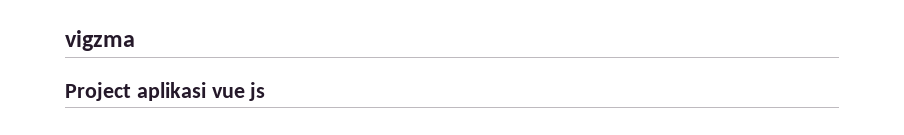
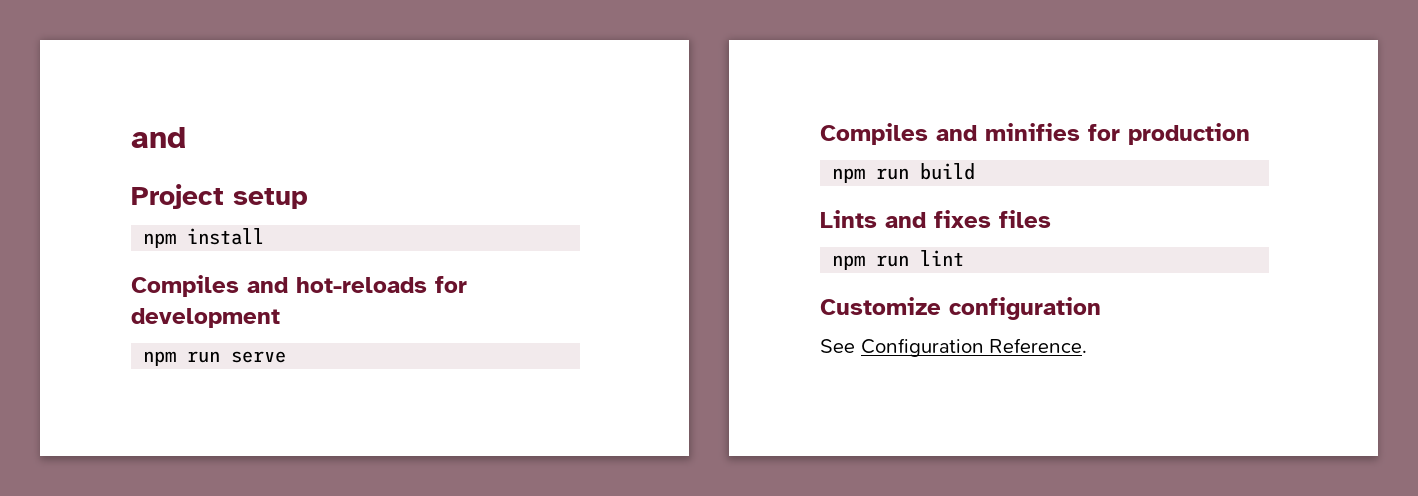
[65,30,135,51] vigzma -> [131,127,186,148] and
[136,82,266,101] aplikasi vue js -> [233,188,308,209] [143,228,265,248] [131,275,467,297] [131,308,280,328] [143,351,287,366] [820,123,1250,145] [832,163,976,183] [820,210,1051,228] [832,250,965,270] [820,297,1101,320] [820,338,1088,357] setup // npm install // Compiles and hot-reloads for development // npm run serve // Compiles and minifies for production // npm run build // Lints and fixes files // npm run lint // Customize configuration // See Configuration Reference.

